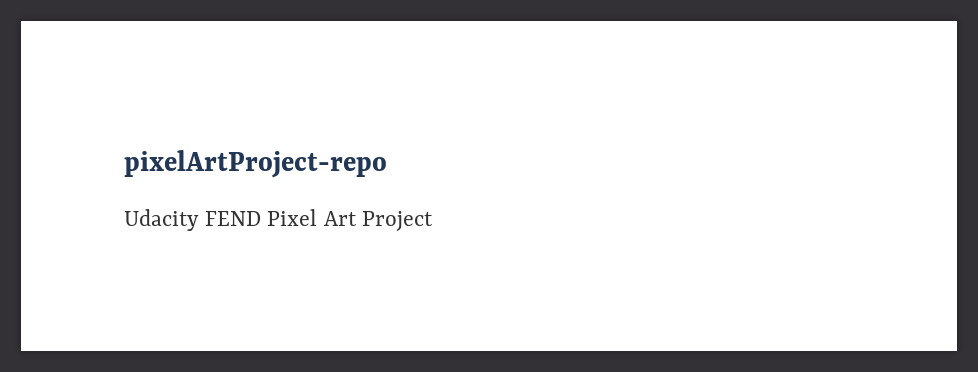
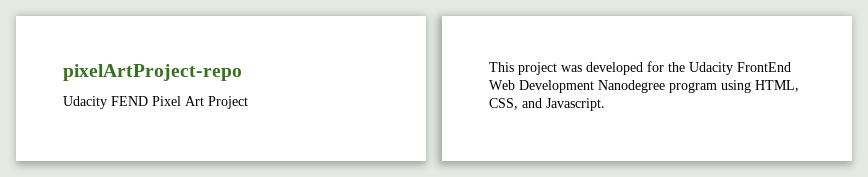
(434, 221) none -> [489,61,791,75] [489,80,799,93] [489,98,605,111] // This project was developed for the Udacity FrontEnd Web Development Nanodegree program using HTML, CSS, and Javascript.

